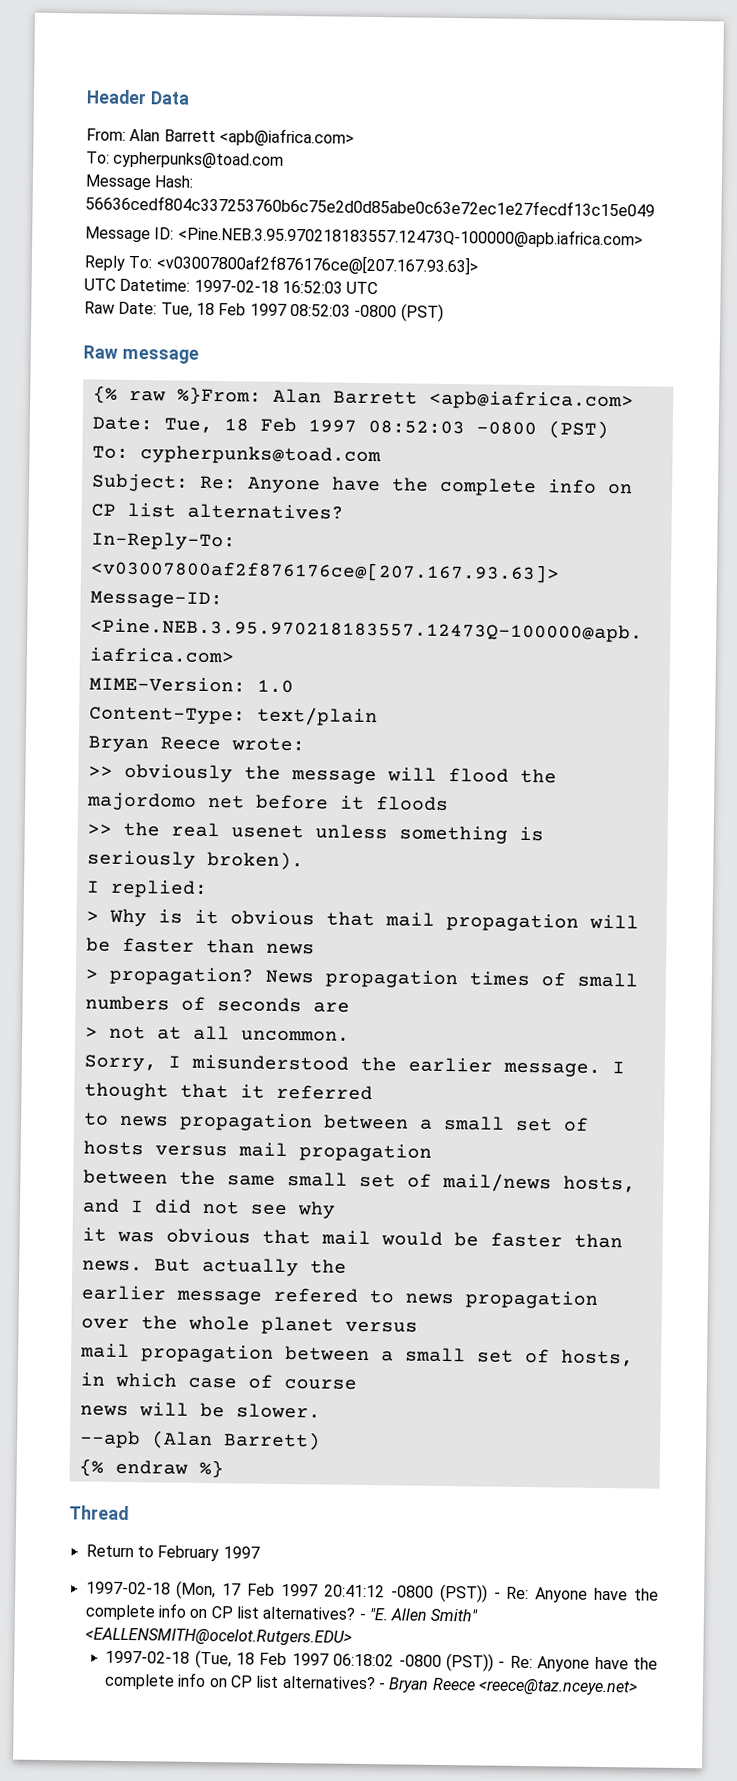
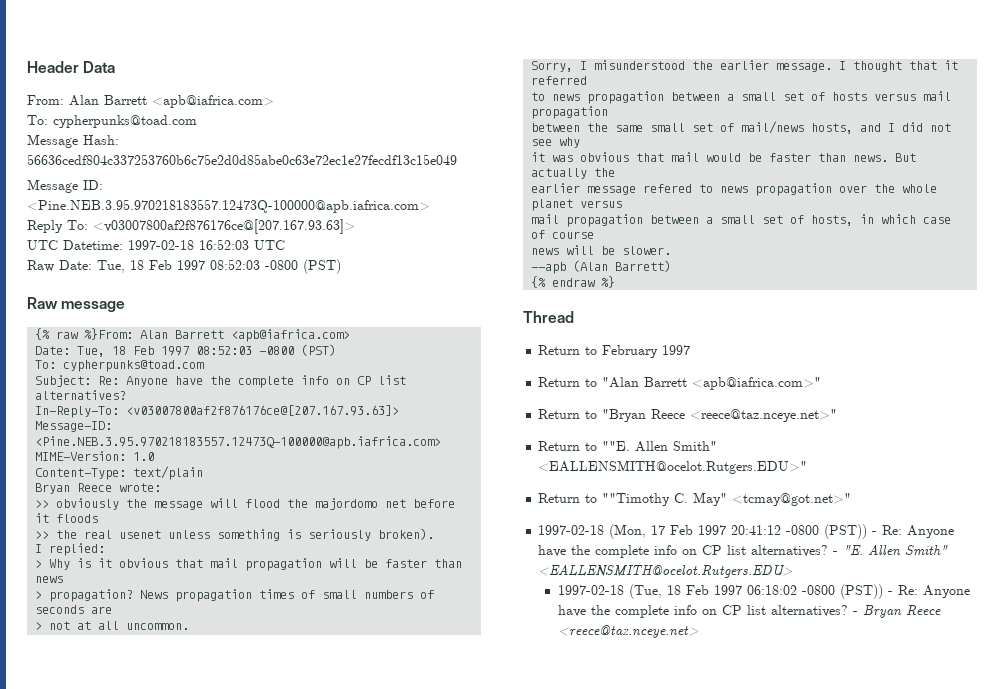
(260, 1552) none -> [538,377,822,390] [538,409,838,422] [538,441,718,452] [538,460,808,474] [538,492,852,506] // Return to "Alan Barrett <apb@iafrica.com>" // Return to "Bryan Reece <reece@taz.nceye.net>" // Return to ""E. Allen Smith" <EALLENSMITH@ocelot.Rutgers.EDU>" // Return to ""Timothy C. May" <tcmay@got.net>"

